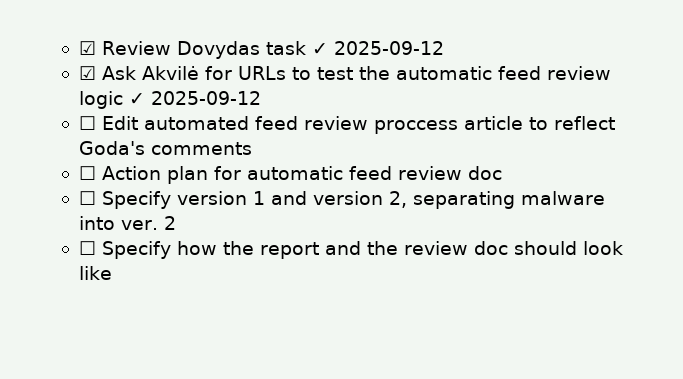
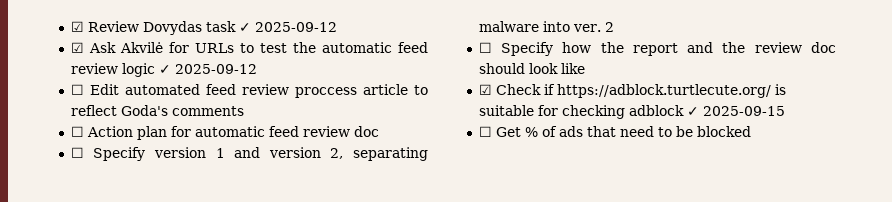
(112, 273) none -> [478,84,786,98] [478,105,785,119] [478,126,751,137] // ☑ Check if https://adblock.turtlecute.org/ is suitable for checking adblock ✓ 2025-09-15 // ☐ Get % of ads that need to be blocked

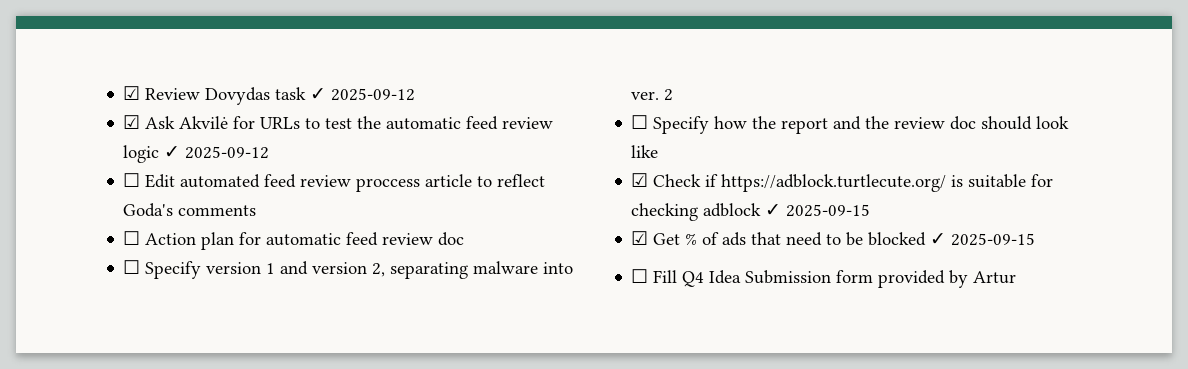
[478,126,492,137] ☐ -> [631,231,649,245] ☑
(751, 131) none -> [930,233,1036,246] [631,269,1017,288] ✓ 2025-09-15 // ☐ Fill Q4 Idea Submission form provided by Artur

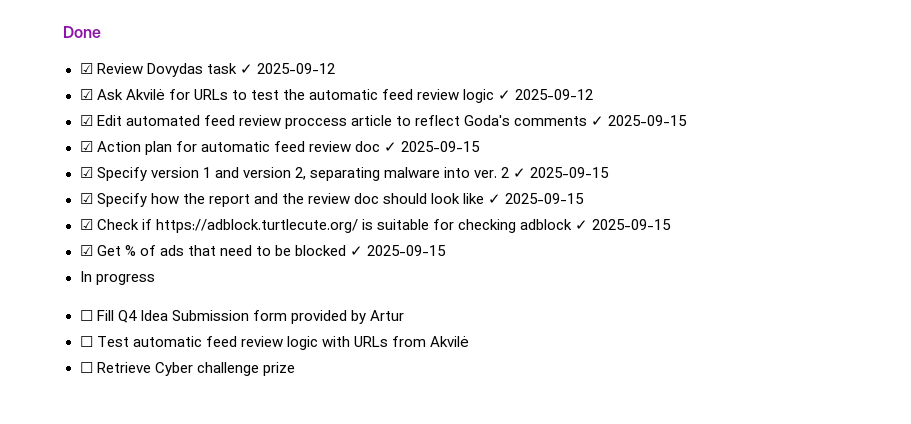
(123, 93) none -> [63,26,101,38] Done //
[123,173,141,187] ☐ -> [79,115,93,126] ☑
[123,231,141,245] // ☐ -> [591,115,688,126] [79,141,93,152] ✓ 2025-09-15 // ☑
[123,260,141,274] // ☐ -> [383,141,480,152] [79,167,93,178] ✓ 2025-09-15 // ☑
[631,115,649,129] // ☐ -> [513,167,610,178] [79,193,93,204] ✓ 2025-09-15 // ☑
(659, 151) none -> [488,193,585,204] ✓ 2025-09-15
(1036, 239) none -> [79,271,155,285] // In progress
(1017, 277) none -> [79,336,469,350] [79,362,295,376] // ☐ Test automatic feed review logic with URLs from Akvilė // ☐ Retrieve Cyber challenge prize

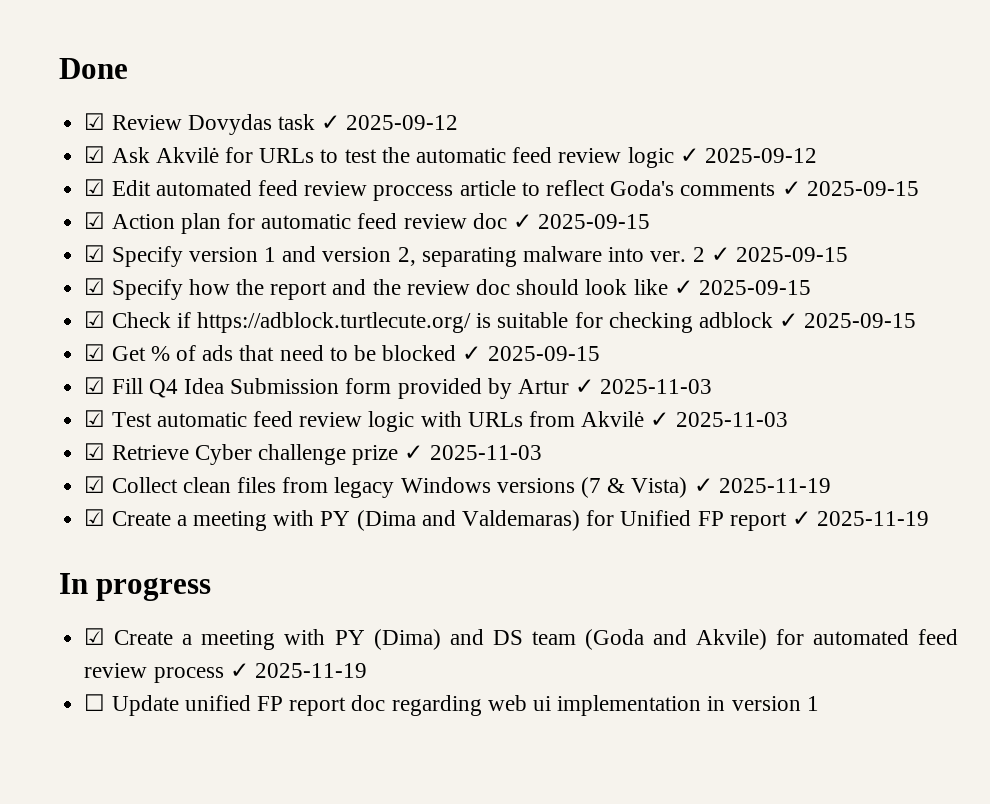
[79,271,155,285] [79,310,93,321] In progress // ☐ -> [84,377,106,394] ☑
[79,336,93,347] // ☐ -> [575,379,713,394] [84,410,106,427] ✓ 2025-11-03 // ☑
[79,362,93,373] // ☐ -> [650,412,788,427] [84,443,106,460] ✓ 2025-11-03 // ☑
(295, 369) none -> [404,445,542,460] [84,476,831,498] [84,509,930,531] [59,573,212,601] [84,628,958,650] [84,663,367,683] [84,694,819,716] ✓ 2025-11-03 // ☑ Collect clean files from legacy Windows versions (7 & Vista) ✓ 2025-11-19 // ☑ Create a meeting with PY (Dima and Valdemaras) for Unified FP report ✓ 2025-11-19 // In progress // ☑ Create a meeting with PY (Dima) and DS team (Goda and Akvile) for automated feed review process ✓ 2025-11-19 // ☐ Update unified FP report doc regarding web ui implementation in version 1

